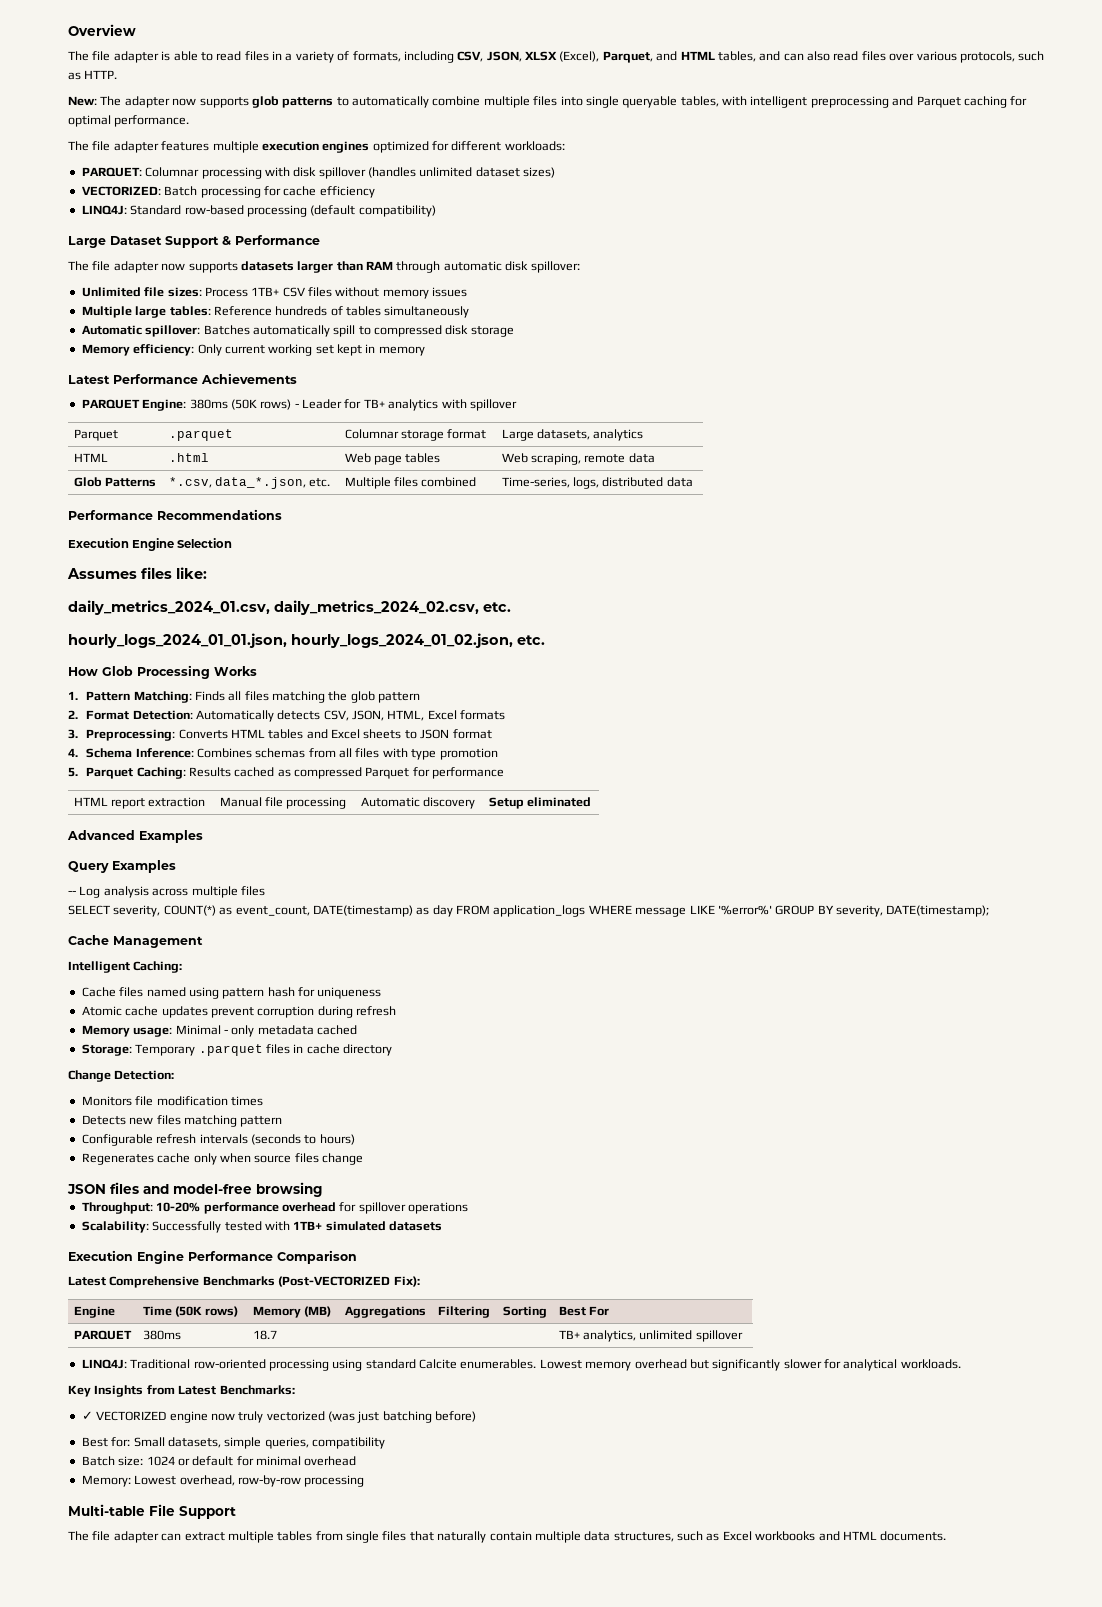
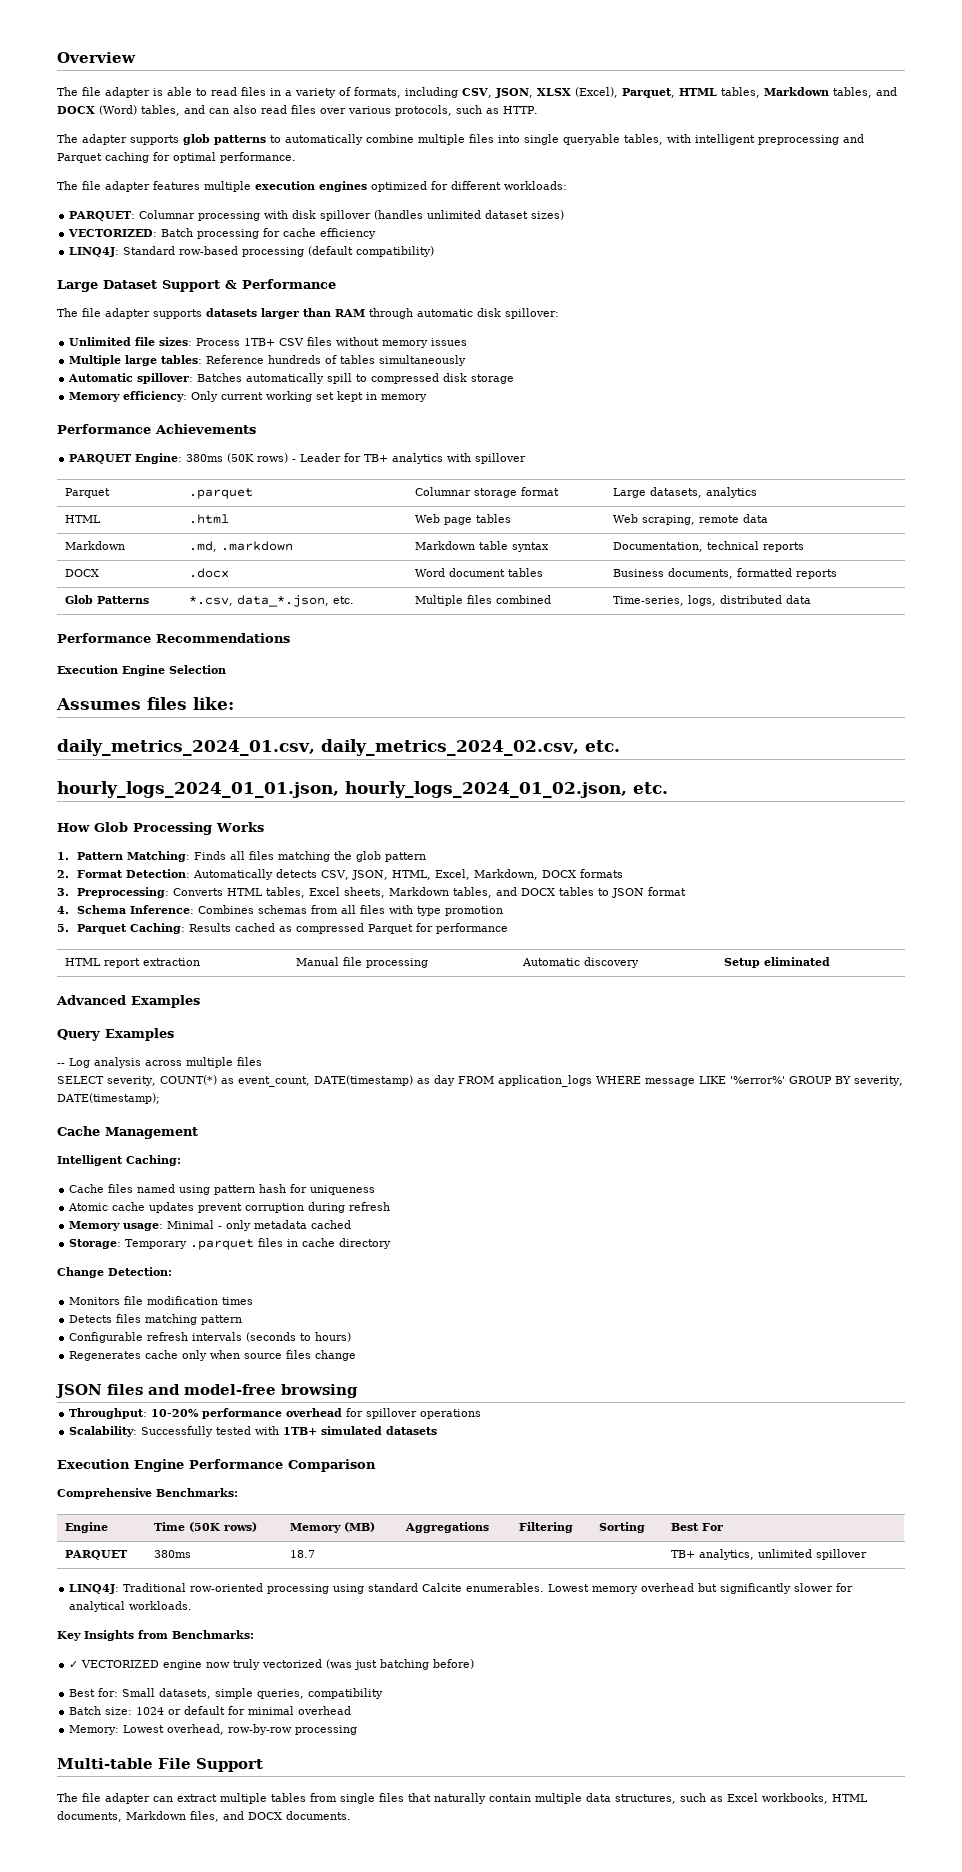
[656,51,715,61] and HTML -> [679,87,897,98] [57,105,137,115] HTML tables, Markdown tables, and DOCX (Word)
[68,96,97,106] New: -> (538, 110) none
[172,98,197,106] now -> (127, 139) none
[161,263,186,271] now -> (150, 313) none
[68,375,110,384] Latest -> (428, 398) none
(655, 458) none -> [64,541,125,550] [188,541,293,552] [414,541,549,552] [612,541,804,552] [64,569,99,577] [188,568,229,578] [414,568,543,577] [612,568,837,579] // Markdown | .md, .markdown | Markdown table syntax | Documentation, technical reports // DOCX | .docx | Word document tables | Business documents, formatted reports
[427,710,457,720] Excel -> [434,869,576,880] Excel, Markdown, DOCX
[268,729,402,739] tables and Excel sheets -> [265,887,594,898] tables, Excel sheets, Markdown tables, and DOCX tables
[129,1117,154,1125] new -> (113, 1319) none
[68,1276,420,1288] Latest Comprehensive Benchmarks (Post-VECTORIZED Fix): -> [57,1488,238,1499] Comprehensive Benchmarks:
[178,1385,217,1395] Latest -> (168, 1634) none
[755,1531,877,1541] workbooks and HTML -> [762,1793,868,1804] [57,1811,282,1822] workbooks, HTML documents, Markdown files, and DOCX

